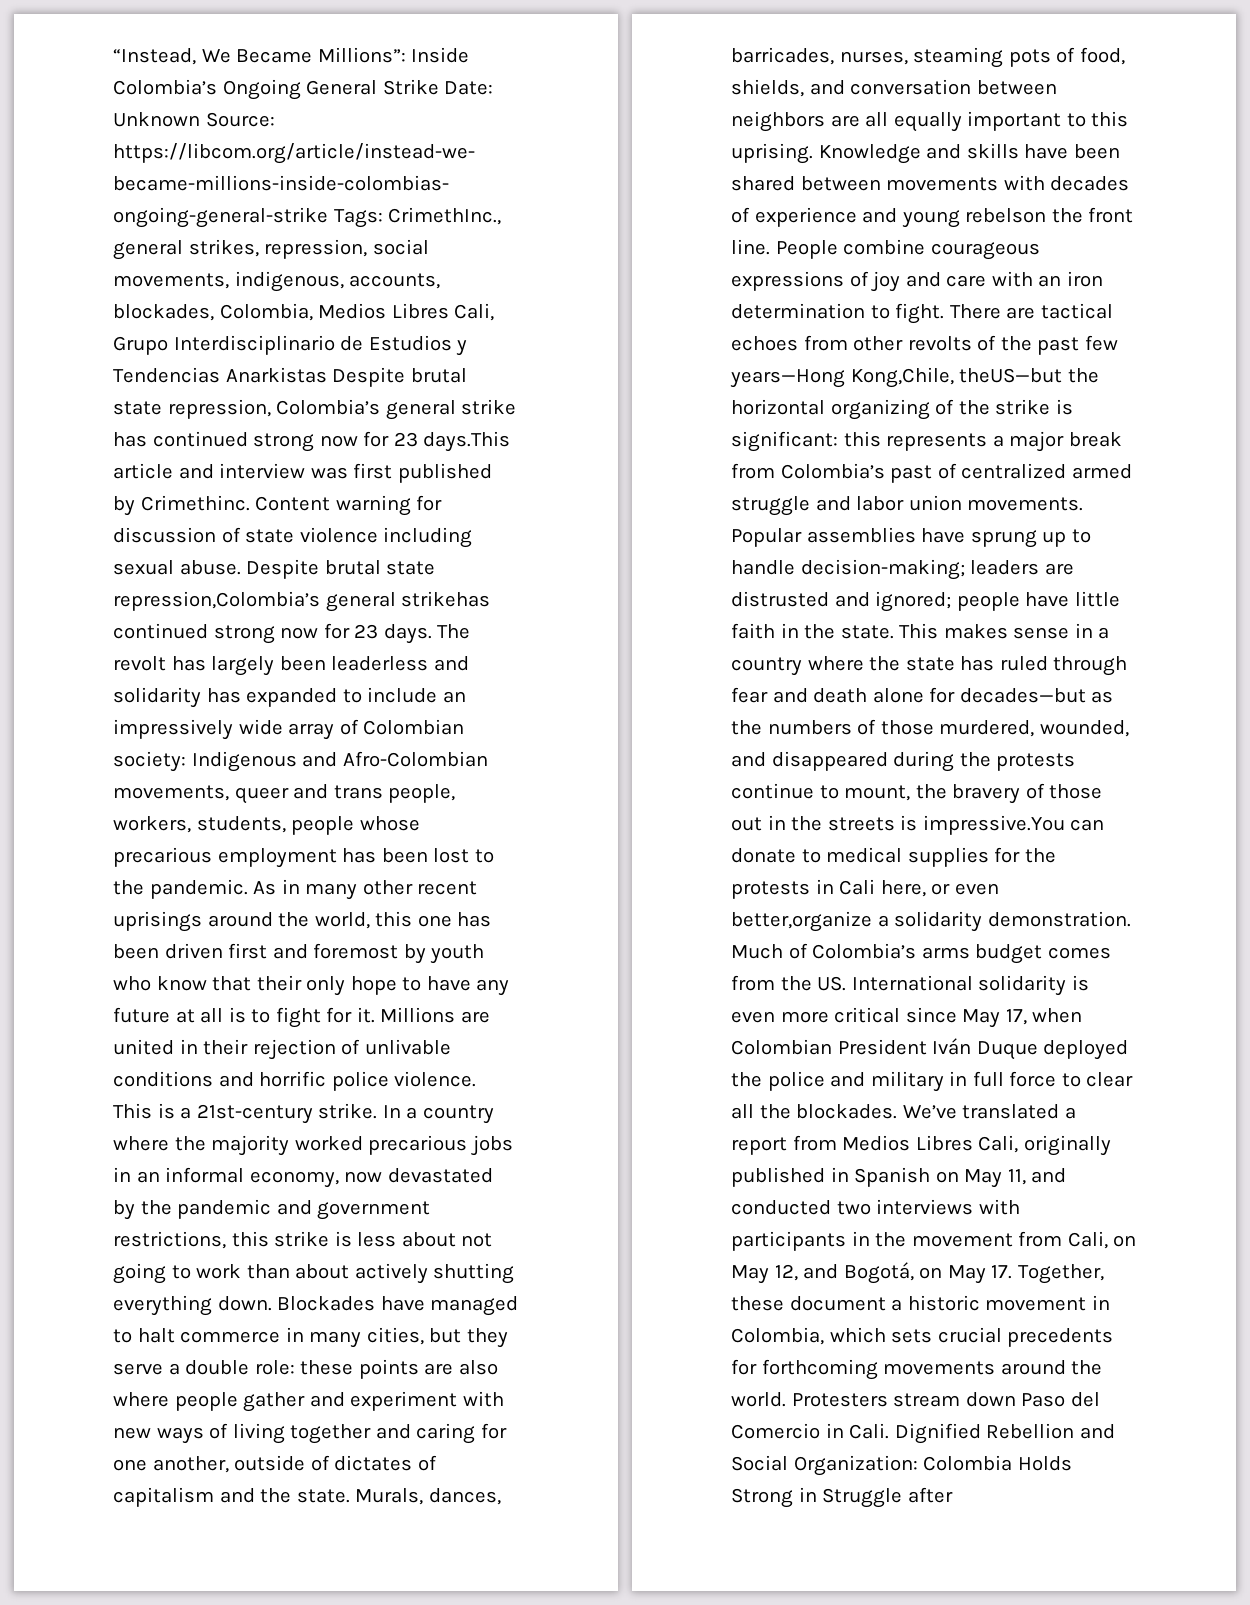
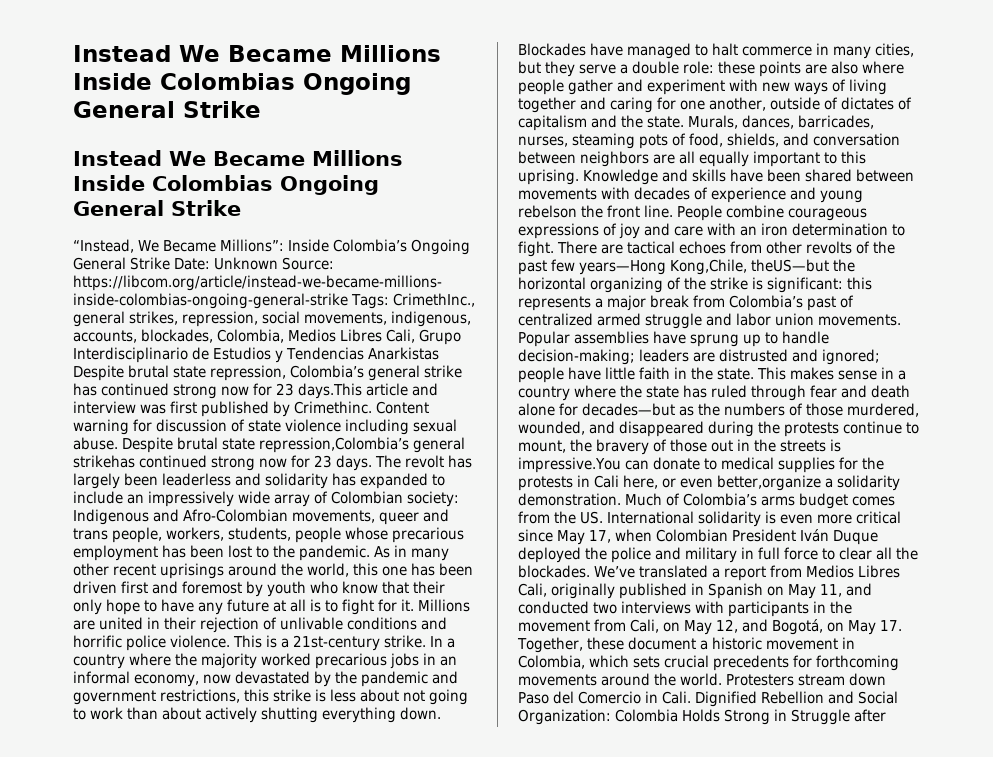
(113, 56) none -> [73,45,441,62] [73,73,411,95] [73,101,261,118] [73,150,403,166] [73,175,379,195] [73,200,241,216] Instead We Became Millions Inside Colombias Ongoing General Strike // Instead We Became Millions Inside Colombias Ongoing General Strike //

